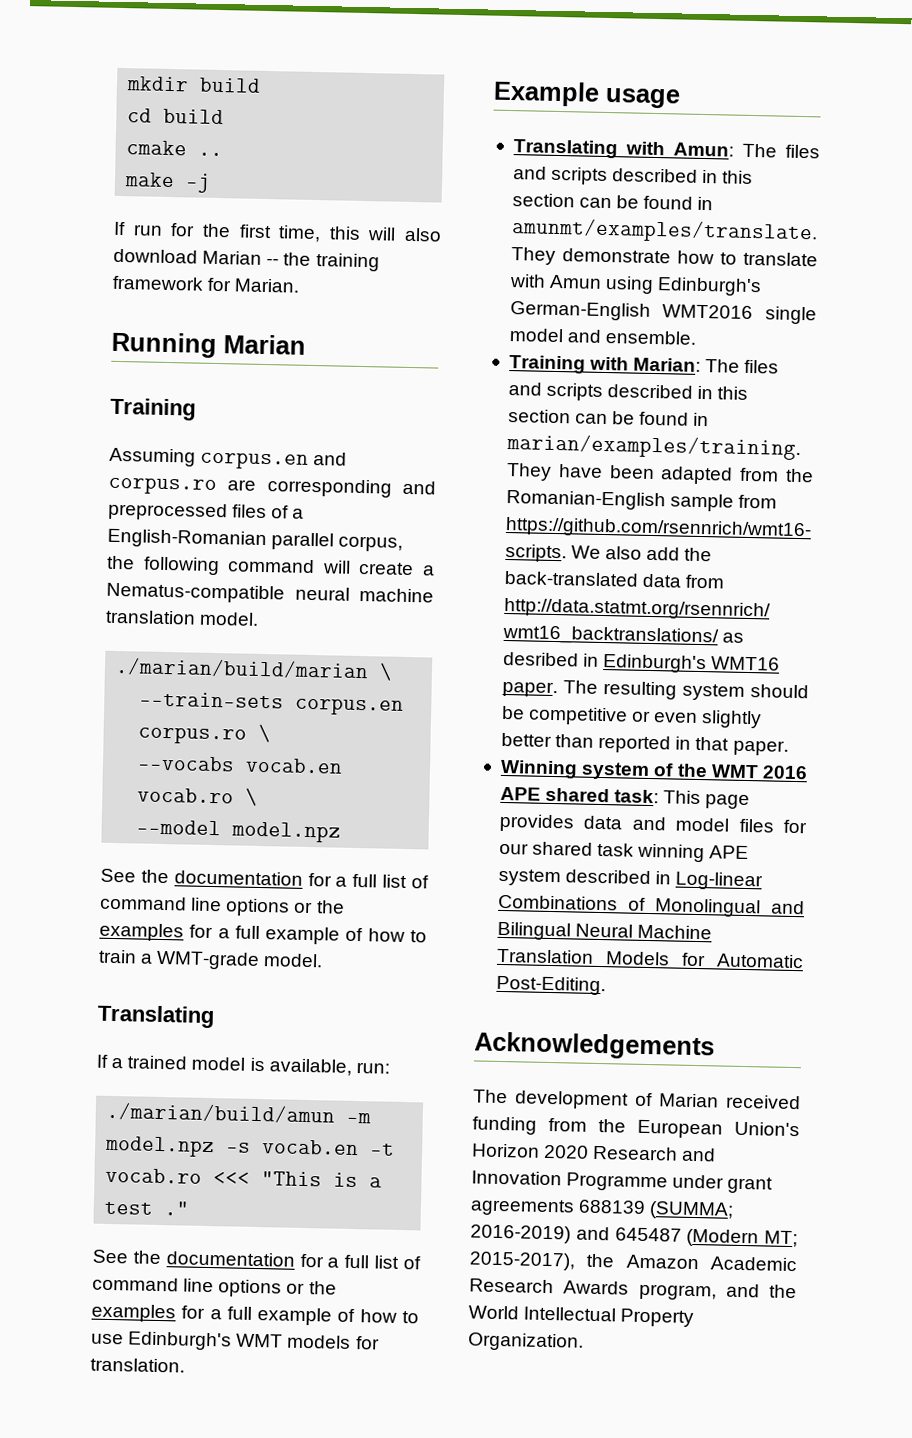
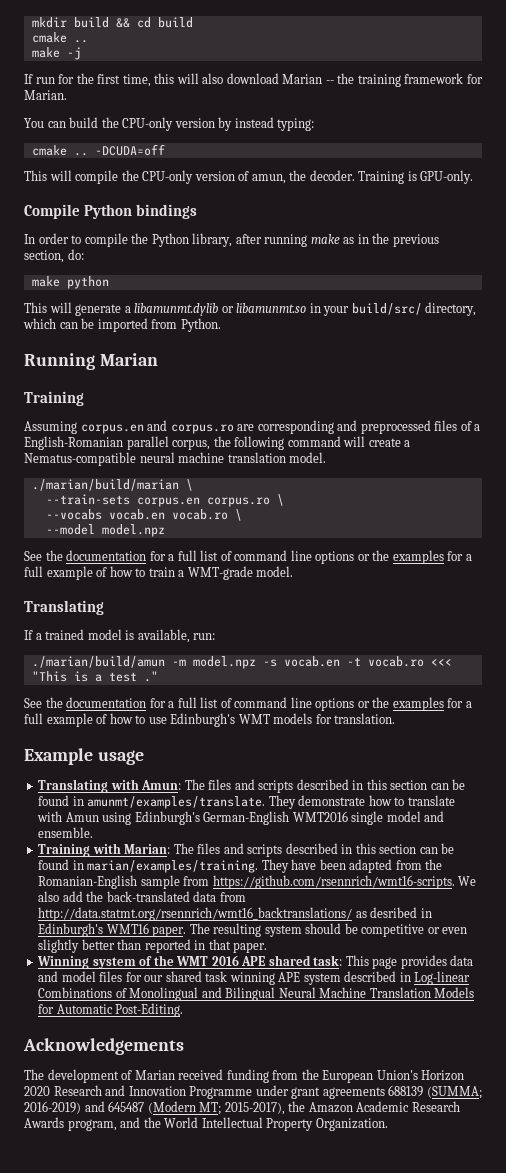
(262, 85) // -> [115,18,130,28] &&
(301, 285) none -> [24,117,315,131] [31,144,165,156] [24,170,474,184] [24,204,198,219] [24,233,439,247] [24,249,84,263] [31,276,109,289] [24,302,477,316] [23,318,221,332] // You can build the CPU-only version by instead typing: // cmake .. -DCUDA=off // This will compile the CPU-only version of amun, the decoder. Training is GPU-only. // Compile Python bindings // In order to compile the Python library, after running make as in the previous section, do: // make python // This will generate a libamunmt.dylib or libamunmt.so in your build/src/ directory, which can be imported from Python.

